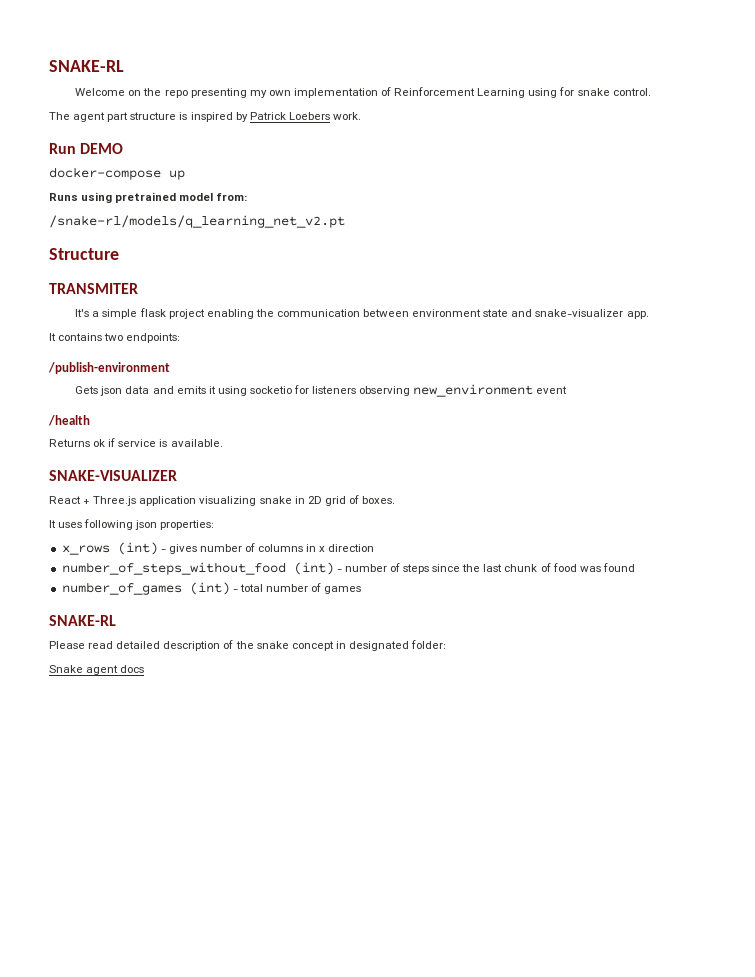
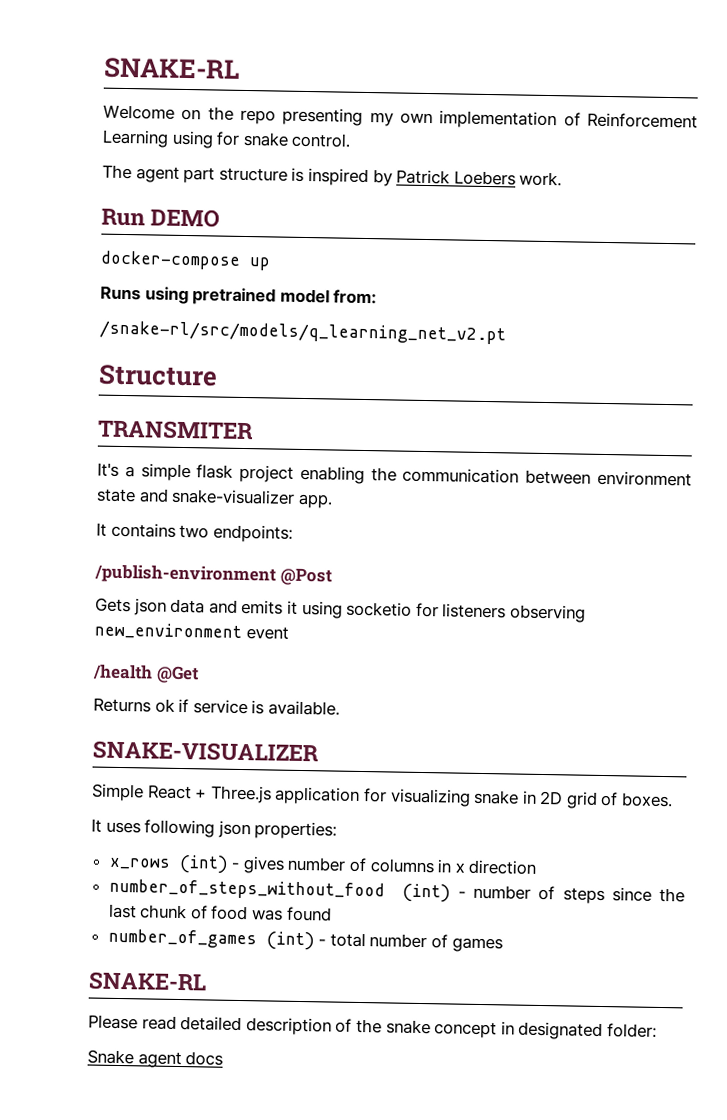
[49,215,345,228] /snake-rl/models/q_learning_net_v2.pt -> [99,320,506,345] /snake-rl/src/models/q_learning_net_v2.pt
(170, 368) none -> [279,567,332,586] @Post
(90, 420) none -> [155,665,199,684] @Get
(177, 475) none -> [91,783,144,802] Simple
(197, 501) none -> [362,788,387,803] for

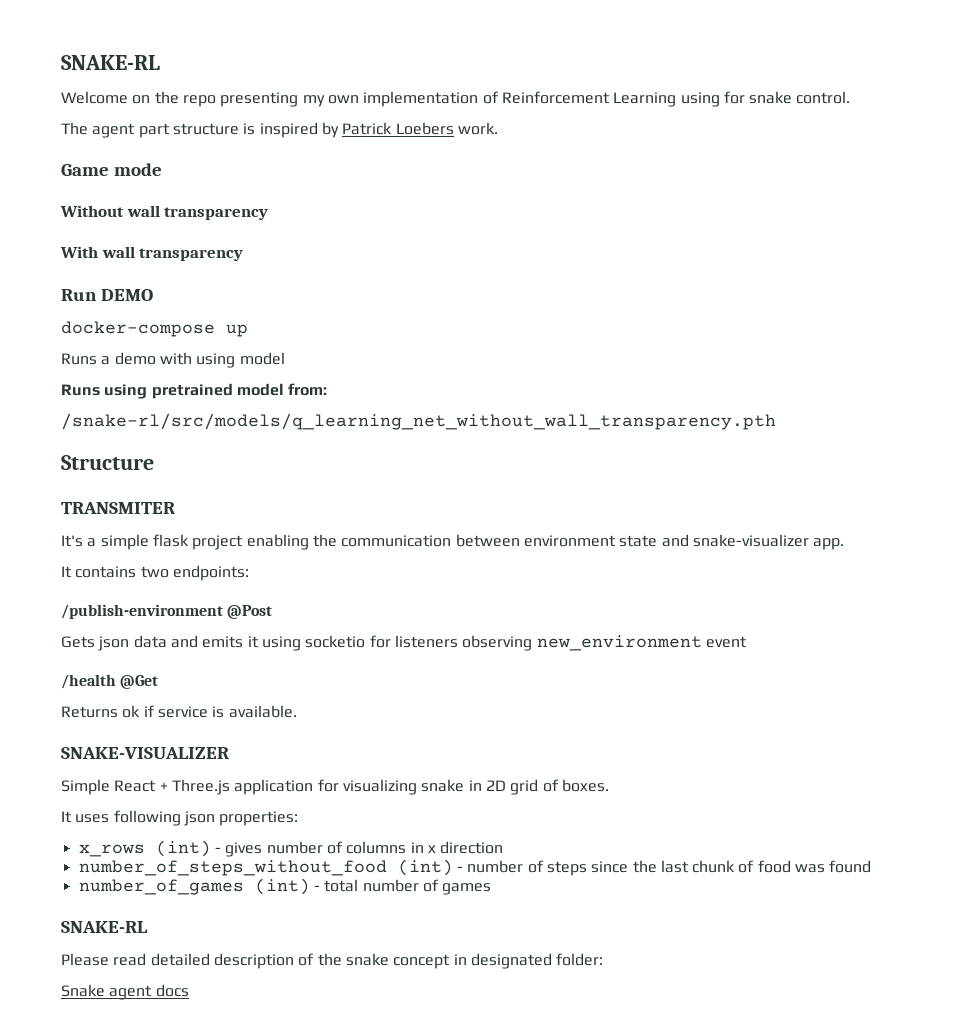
[101,208,221,228] [100,250,271,271] Run DEMO // docker-compose up -> [61,163,163,176] [60,205,269,220] [60,246,244,261] [61,289,154,301] [61,321,248,337] [61,352,285,368] Game mode // Without wall transparency // With wall transparency // Run DEMO // docker-compose up // Runs a demo with using model
[99,320,506,345] /snake-rl/src/models/q_learning_net_v2.pt -> [61,413,776,430] /snake-rl/src/models/q_learning_net_without_wall_transparency.pth

